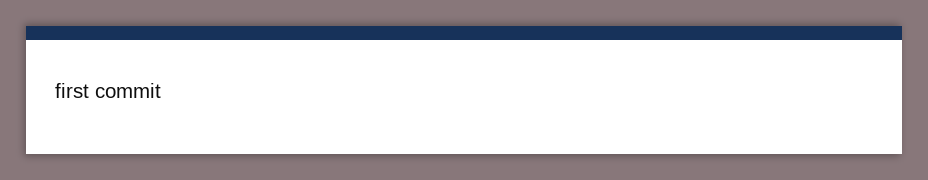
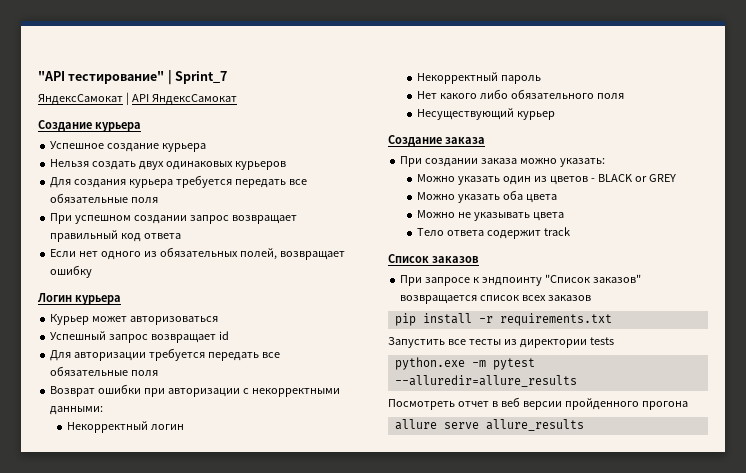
[55,83,161,98] first commit -> [38,70,228,85] [38,92,237,105] [38,120,141,132] [50,141,207,152] [50,159,286,170] [50,175,307,188] [50,193,159,203] [50,213,297,224] [50,230,182,242] [50,247,345,260] [50,265,93,278] [37,293,121,305] [50,314,219,325] [50,331,230,343] [50,348,280,361] [50,366,159,376] [50,384,340,397] [50,406,104,415] [67,421,185,433] [417,72,542,84] [417,89,625,99] [417,108,556,120] [388,135,485,147] [400,156,605,167] [417,174,676,185] [417,190,558,203] [417,210,565,221] [417,227,571,239] [388,254,479,263] [400,274,641,286] [400,295,592,304] [394,313,612,326] [388,337,614,348] [394,357,535,370] [394,375,577,387] [388,397,688,410] [394,419,584,431] "API тестирование" | Sprint_7 // ЯндексСамокат | API ЯндексСамокат // Создание курьера // Успешное создание курьера // Нельзя создать двух одинаковых курьеров // Для создания курьера требуется передать все обязательные поля // При успешном создании запрос возвращает правильный код ответа // Если нет одного из обязательных полей, возвращает ошибку // Логин курьера // Курьер может авторизоваться // Успешный запрос возвращает id // Для авторизации требуется передать все обязательные поля // Возврат ошибки при авторизации с некорректными данными: // Некорректный логин // Некорректный пароль // Нет какого либо обязательного поля // Несуществующий курьер // Создание заказа // При создании заказа можно указать: // Можно указать один из цветов - BLACK or GREY // Можно указать оба цвета // Можно не указывать цвета // Тело ответа содержит track // Список заказов // При запросе к эндпоинту "Список заказов" возвращается список всех заказов // pip install -r requirements.txt // Запустить все тесты из директории tests // python.exe -m pytest --alluredir=allure_results // Посмотреть отчет в веб версии пройденного прогона // allure serve allure_results

